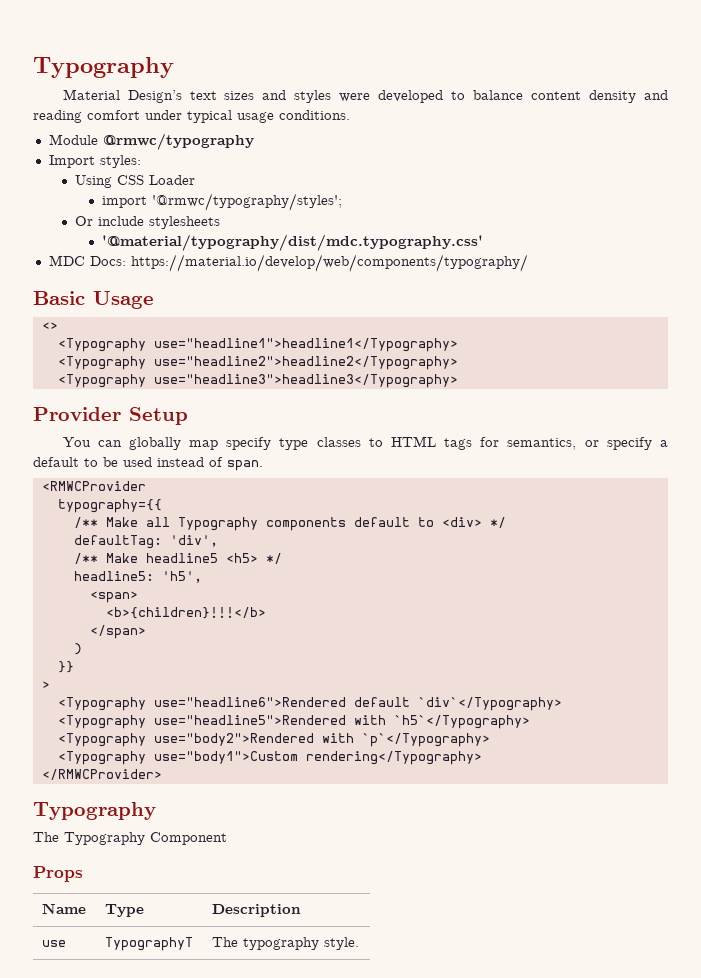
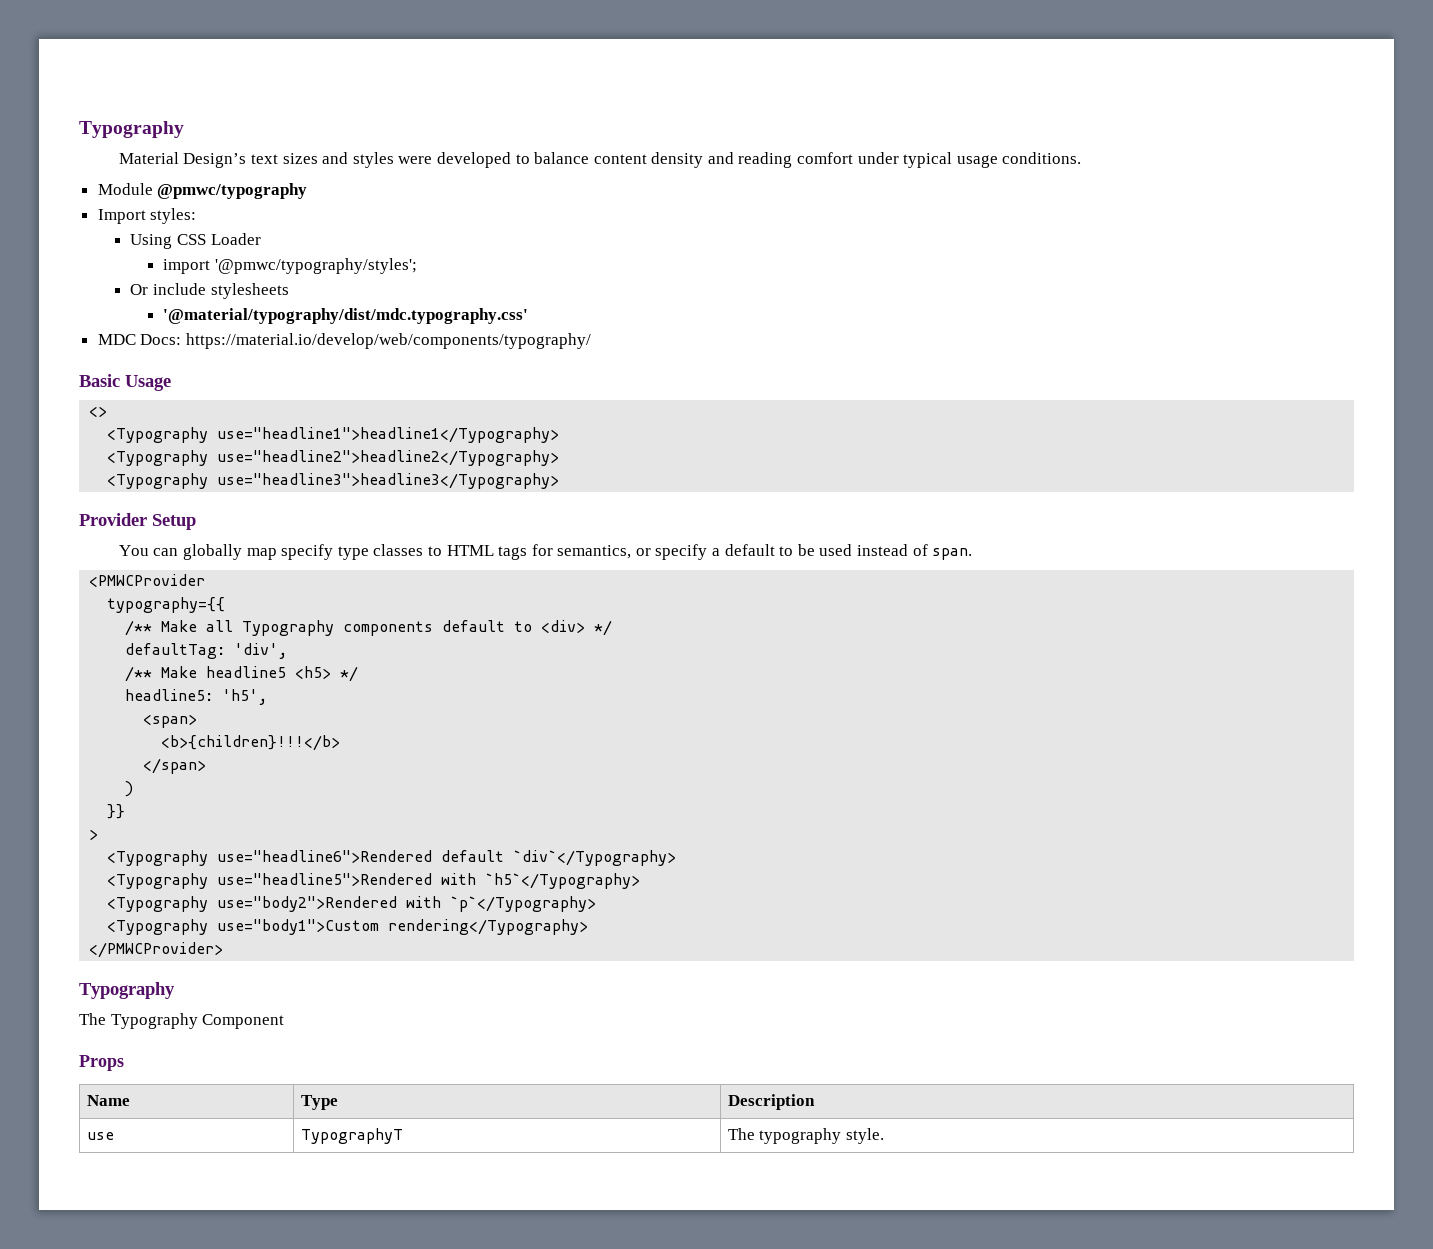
[102,133,254,150] @rmwc/typography -> [157,183,308,199] @pmwc/typography
[152,193,343,211] '@rmwc/typography/styles'; -> [214,258,417,274] '@pmwc/typography/styles';
[41,481,146,491] <RMWCProvider -> [89,574,206,587] <PMWCProvider
[41,769,162,780] </RMWCProvider> -> [89,942,224,958] </PMWCProvider>

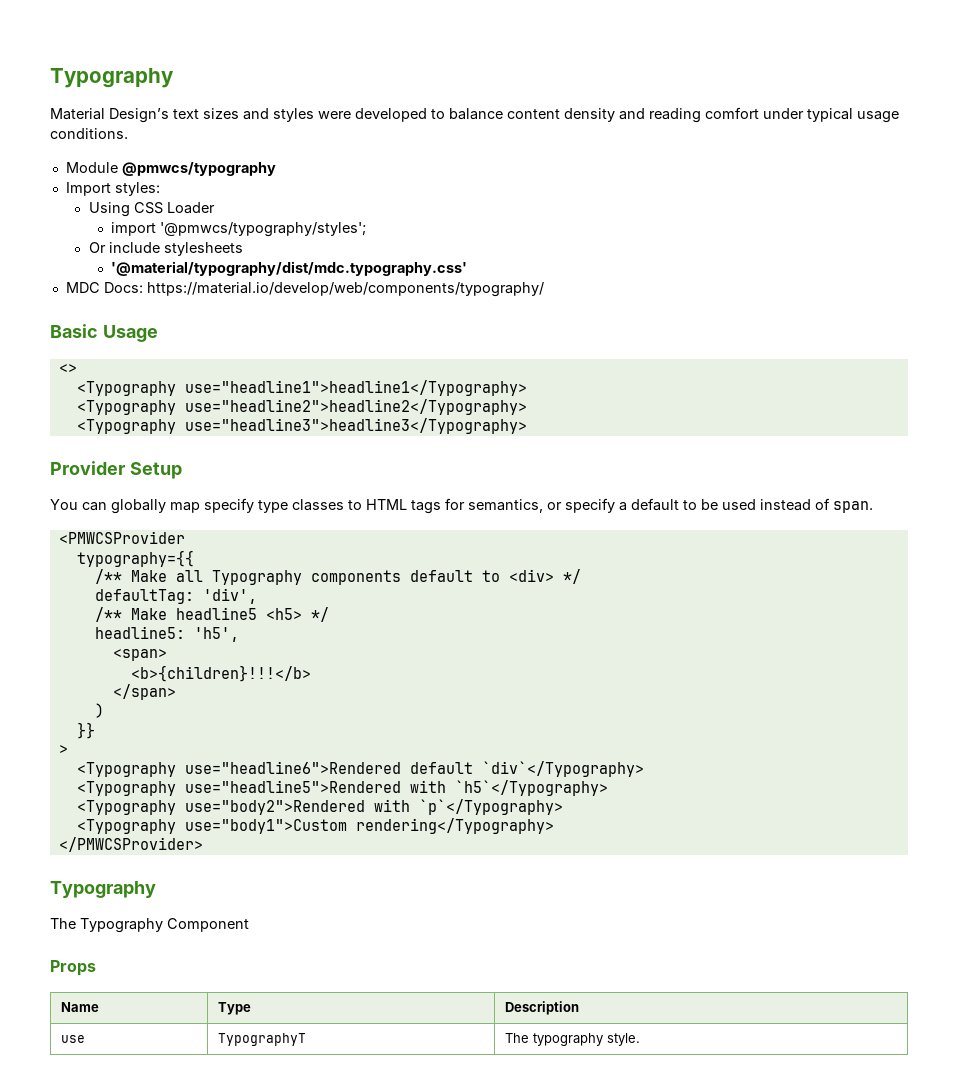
[157,183,308,199] @pmwc/typography -> [121,162,276,176] @pmwcs/typography
[214,258,417,274] '@pmwc/typography/styles'; -> [160,222,367,237] '@pmwcs/typography/styles';
[89,574,206,587] <PMWCProvider -> [58,531,185,544] <PMWCSProvider
[89,942,224,958] </PMWCProvider> -> [58,837,203,852] </PMWCSProvider>

